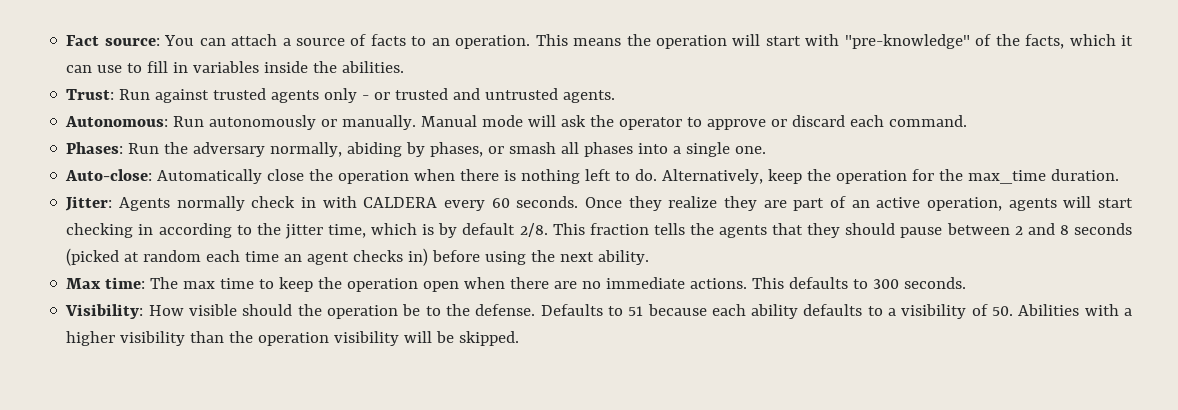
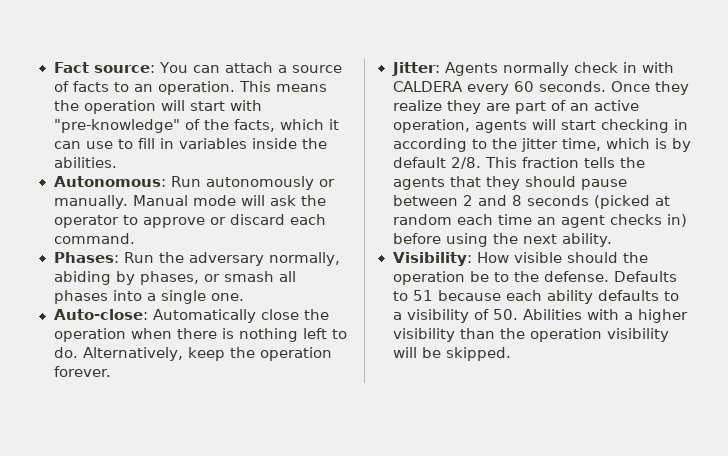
[66,88,616,103] // Trust: Run against trusted agents only - or trusted and untrusted agents. -> (117, 162) none
[912,169,1120,184] for the max_time duration. -> [53,366,112,377] forever.
[66,277,967,292] // Max time: The max time to keep the operation open when there are no immediate actions. This defaults to 300 seconds. -> (613, 240) none

